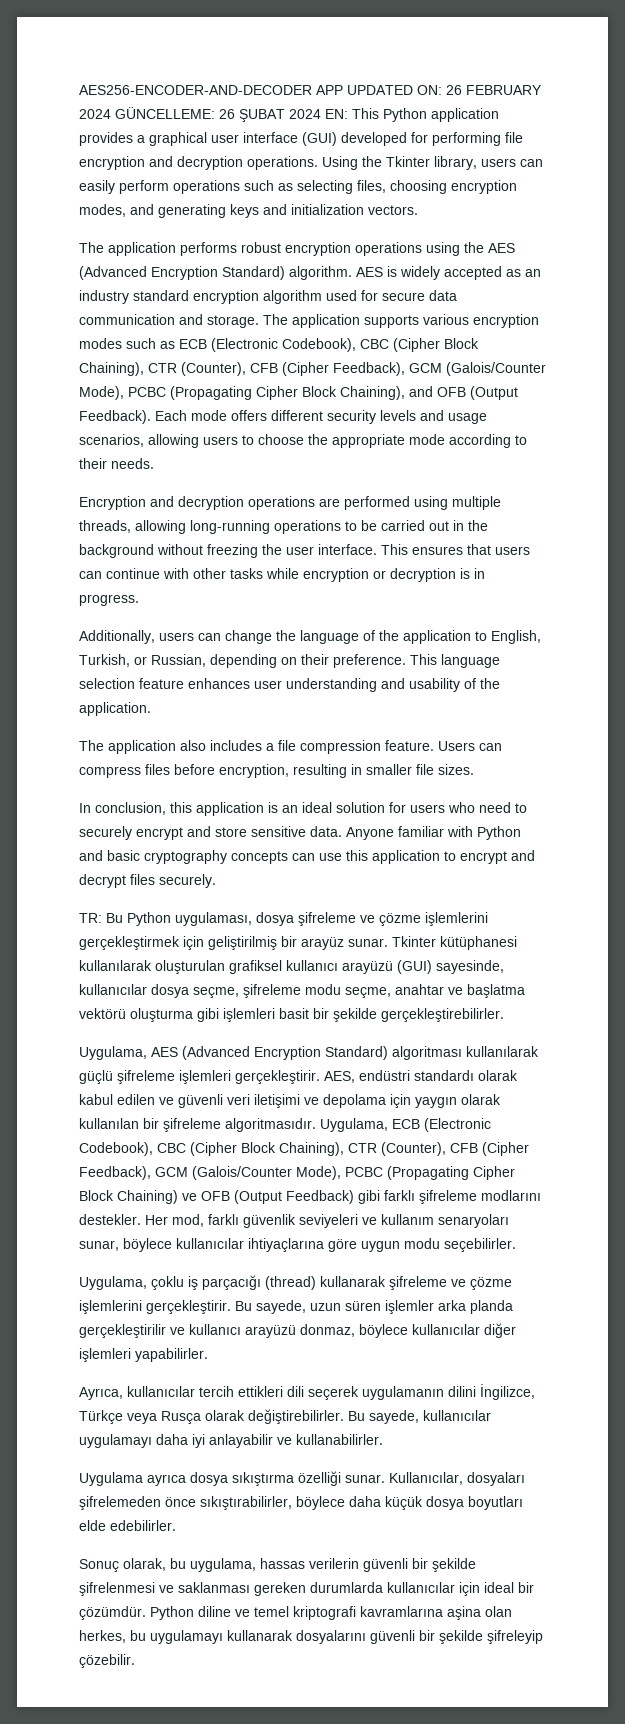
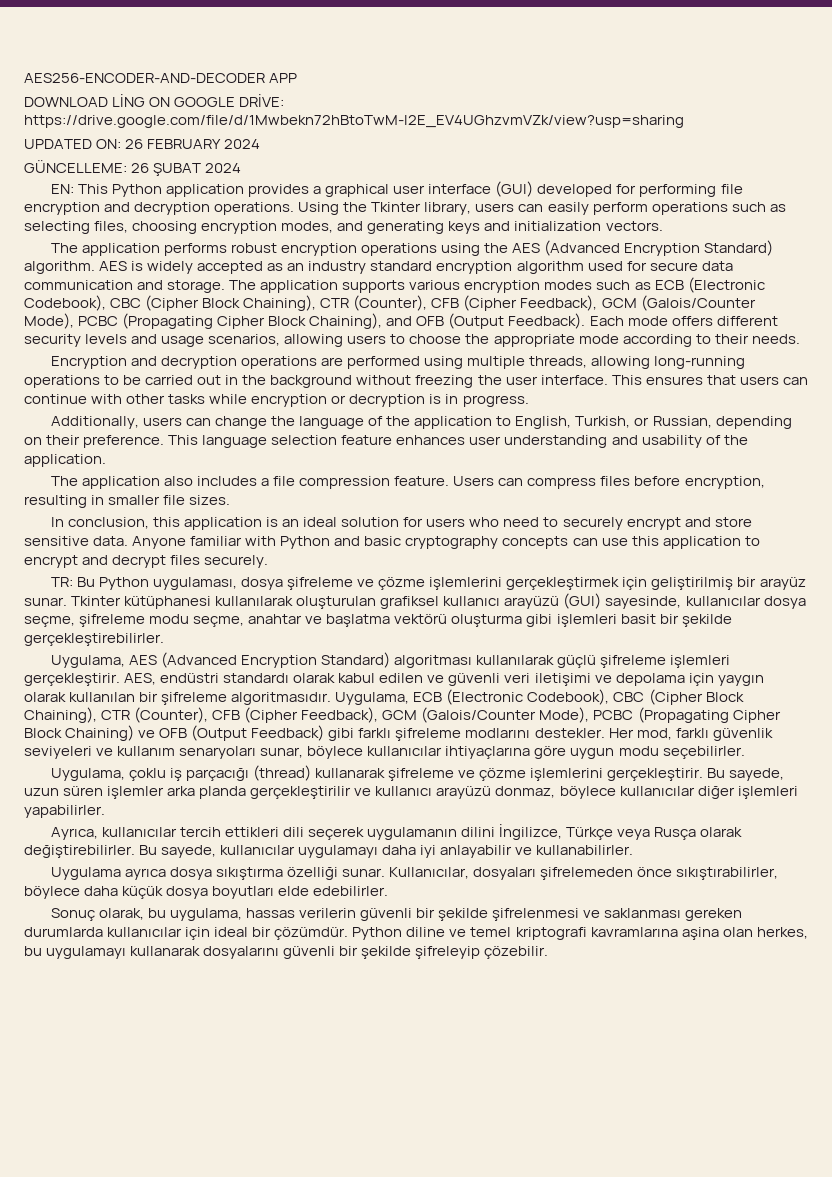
(343, 90) none -> [24,94,285,107] [24,115,684,128] // DOWNLOAD LİNG ON GOOGLE DRİVE: https://drive.google.com/file/d/1Mwbekn72hBtoTwM-I2E_EV4UGhzvmVZk/view?usp=sharing //
(111, 114) none -> (261, 144) //
(321, 114) none -> (242, 168) //

